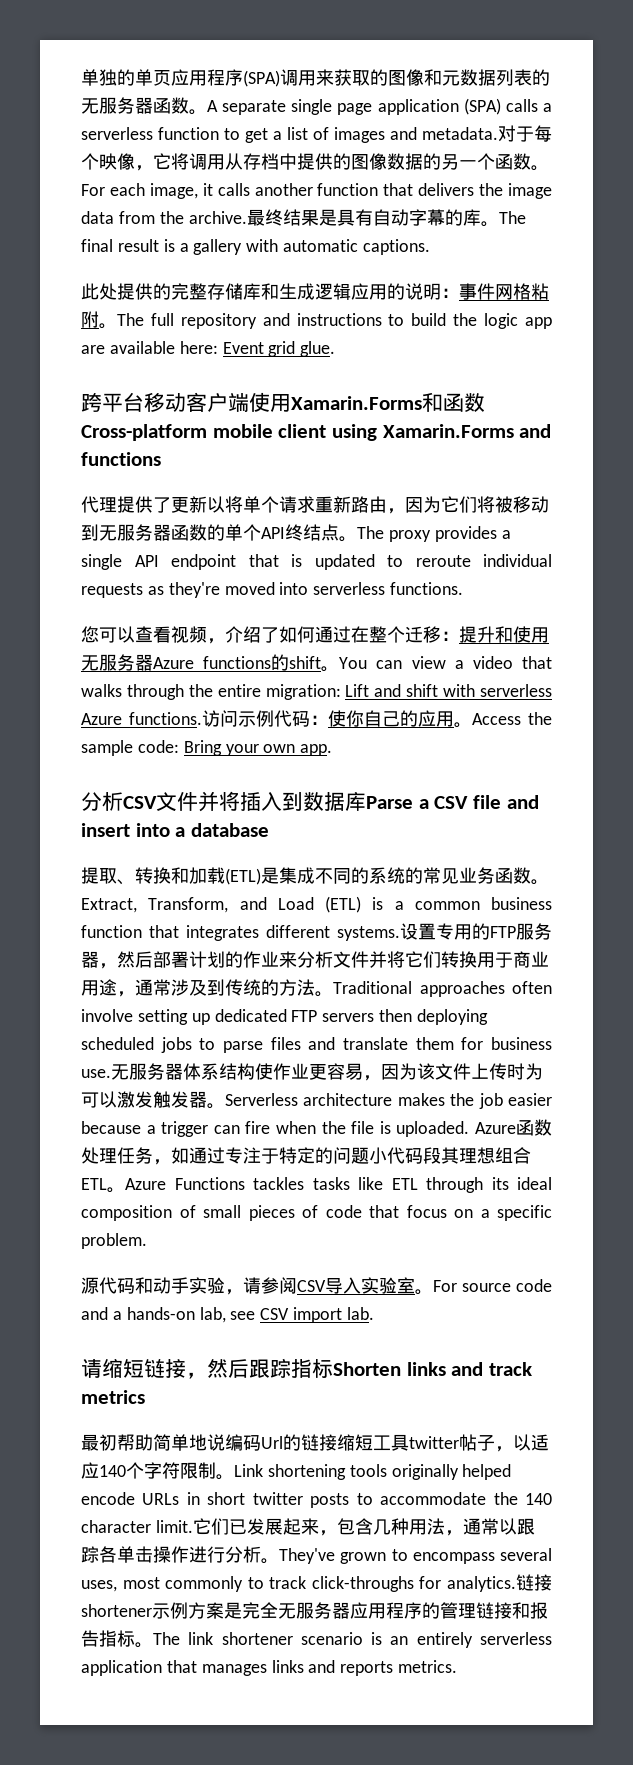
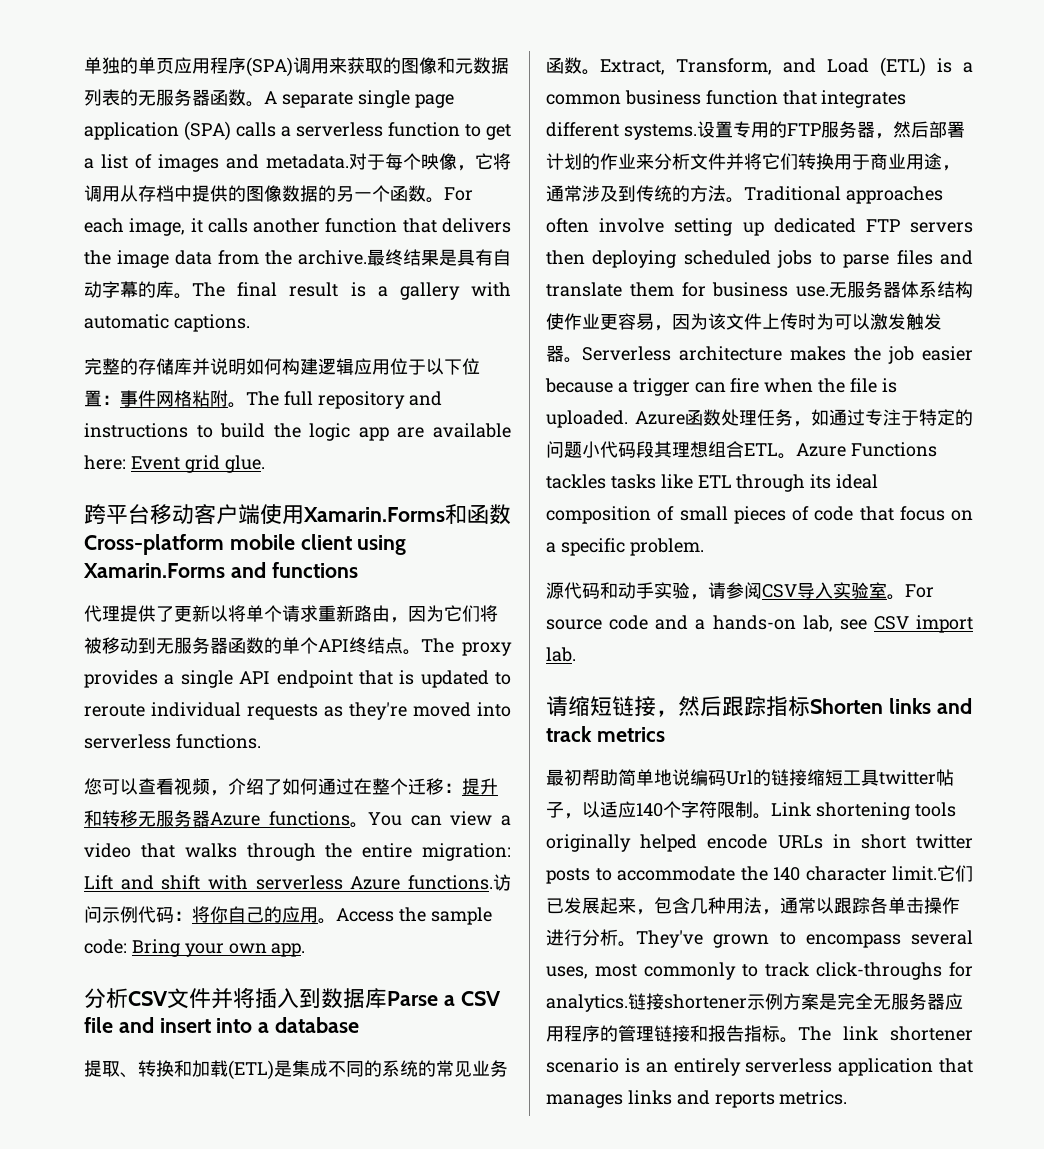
[81,283,441,300] 此处提供的完整存储库和生成逻辑应用的说明 -> [84,358,480,375] [84,390,102,407] 完整的存储库并说明如何构建逻辑应用位于以下位置
[513,626,549,643] 使用 -> [102,810,138,827] 转移
[271,654,322,671] 的shift -> (350, 818) none
[328,710,346,727] 使 -> [192,906,210,923] 将

